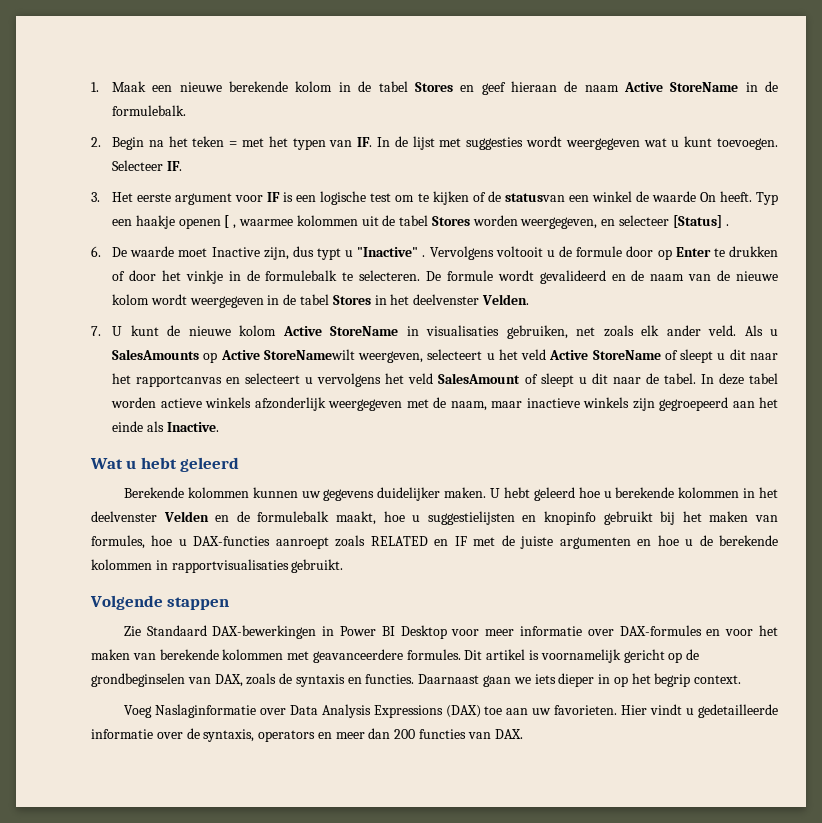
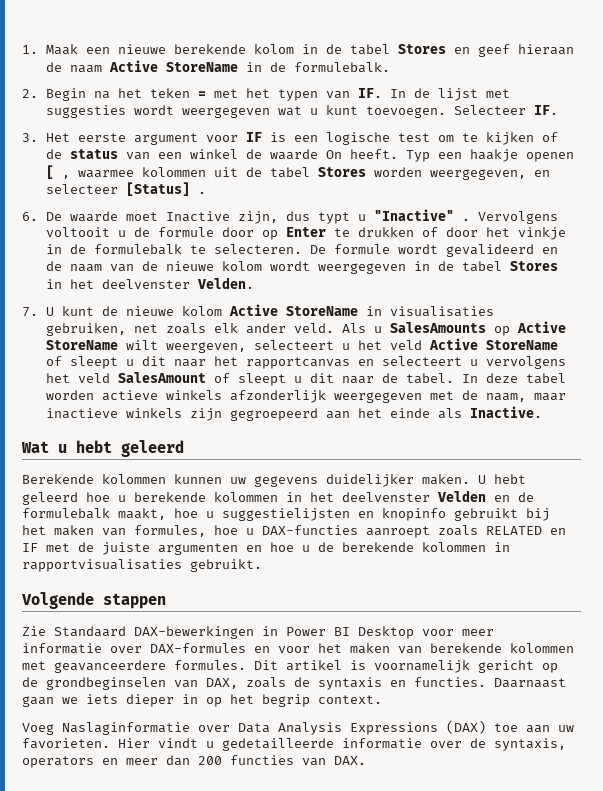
[504,193,565,202] statusvan -> [70,149,151,160] status van
[263,349,355,360] StoreNamewilt -> [46,340,159,350] StoreName wilt

